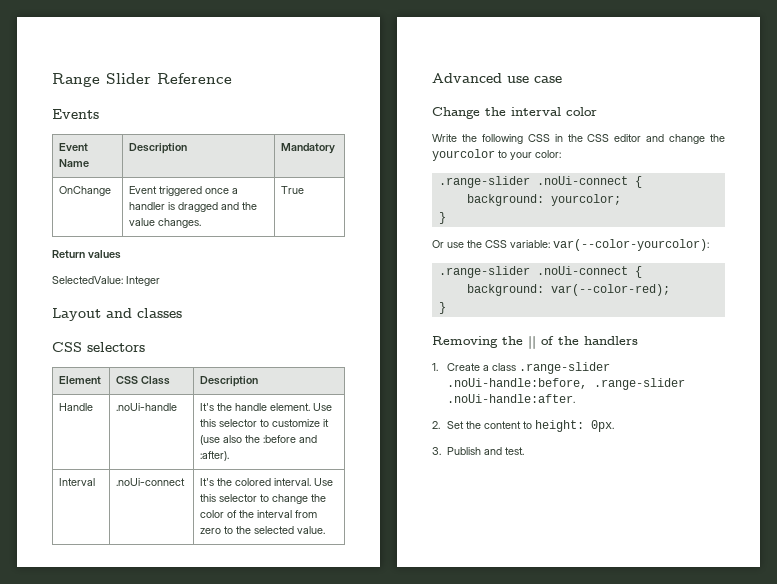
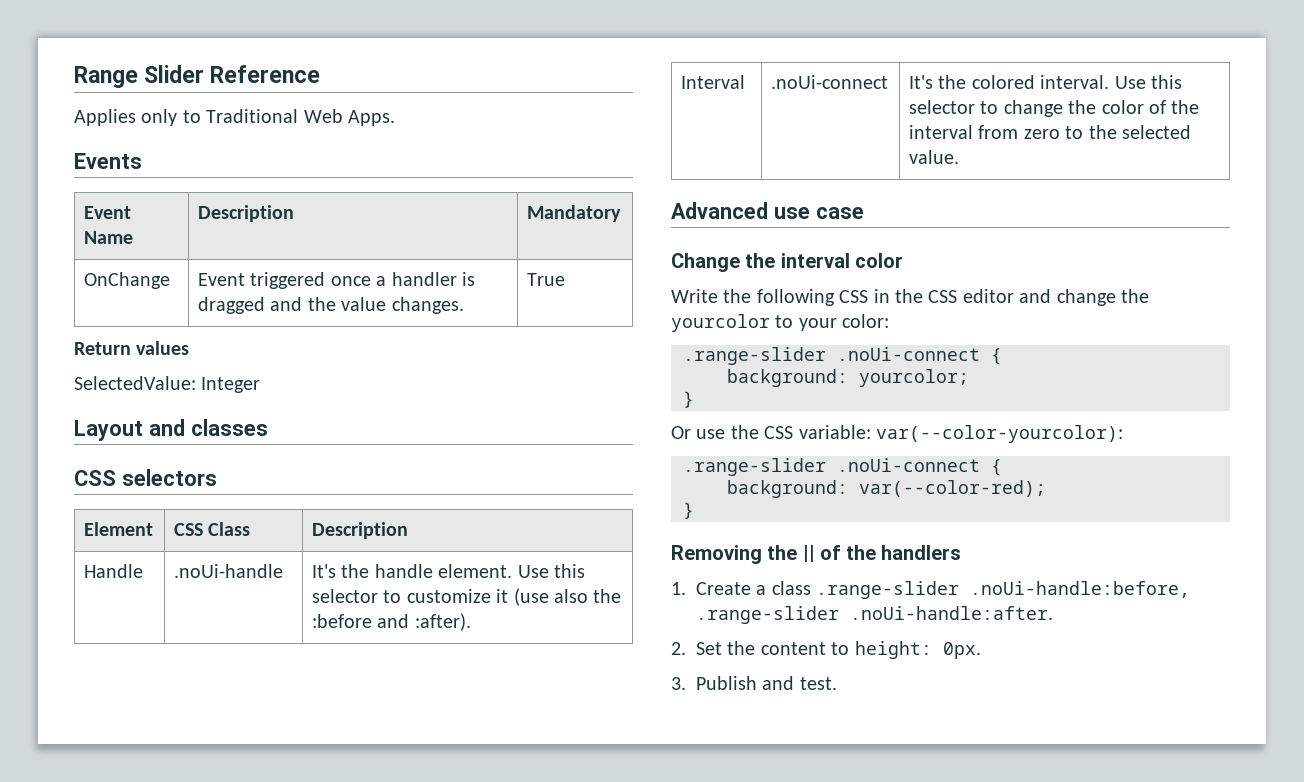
(232, 78) none -> [74,109,395,126] // Applies only to Traditional Web Apps.

